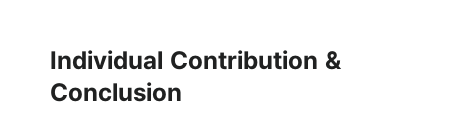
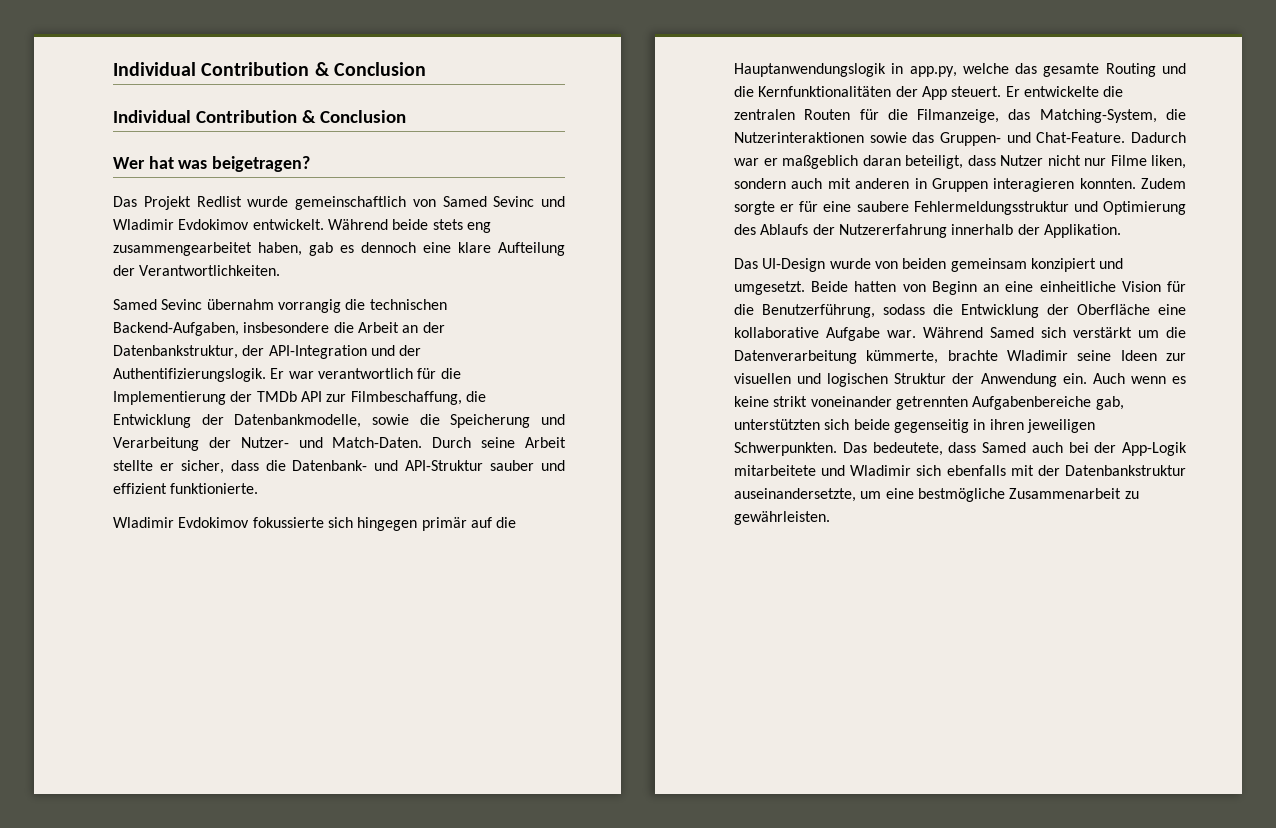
[50,50,342,70] [50,82,182,102] Individual Contribution & Conclusion -> [113,62,426,76] [113,110,406,123] [113,156,311,172] [113,196,565,210] [113,219,491,233] [113,242,565,256] [113,265,281,276] [113,299,447,313] [113,322,445,336] [113,345,422,359] [113,368,461,382] [113,391,486,405] [113,414,565,428] [113,437,566,451] [113,460,565,474] [113,483,259,494] [113,517,517,531] [734,63,1186,77] [734,86,1124,100] [734,109,1186,123] [734,132,1186,146] [734,155,1186,169] [734,178,1186,192] [734,201,1186,215] [734,224,1121,238] [734,258,1124,272] [734,281,1186,295] [734,304,1186,318] [734,327,1186,341] [734,350,1186,364] [734,373,1186,387] [734,396,1124,410] [734,419,1095,433] [734,442,1187,456] [734,465,1186,476] [734,488,1139,502] [734,511,830,525] Individual Contribution & Conclusion // Individual Contribution & Conclusion // Wer hat was beigetragen? // Das Projekt Redlist wurde gemeinschaftlich von Samed Sevinc und Wladimir Evdokimov entwickelt. Während beide stets eng zusammengearbeitet haben, gab es dennoch eine klare Aufteilung der Verantwortlichkeiten. // Samed Sevinc übernahm vorrangig die technischen Backend-Aufgaben, insbesondere die Arbeit an der Datenbankstruktur, der API-Integration und der Authentifizierungslogik. Er war verantwortlich für die Implementierung der TMDb API zur Filmbeschaffung, die Entwicklung der Datenbankmodelle, sowie die Speicherung und Verarbeitung der Nutzer- und Match-Daten. Durch seine Arbeit stellte er sicher, dass die Datenbank- und API-Struktur sauber und effizient funktionierte. // Wladimir Evdokimov fokussierte sich hingegen primär auf die Hauptanwendungslogik in app.py, welche das gesamte Routing und die Kernfunktionalitäten der App steuert. Er entwickelte die zentralen Routen für die Filmanzeige, das Matching-System, die Nutzerinteraktionen sowie das Gruppen- und Chat-Feature. Dadurch war er maßgeblich daran beteiligt, dass Nutzer nicht nur Filme liken, sondern auch mit anderen in Gruppen interagieren konnten. Zudem sorgte er für eine saubere Fehlermeldungsstruktur und Optimierung des Ablaufs der Nutzererfahrung innerhalb der Applikation. // Das UI-Design wurde von beiden gemeinsam konzipiert und umgesetzt. Beide hatten von Beginn an eine einheitliche Vision für die Benutzerführung, sodass die Entwicklung der Oberfläche eine kollaborative Aufgabe war. Während Samed sich verstärkt um die Datenverarbeitung kümmerte, brachte Wladimir seine Ideen zur visuellen und logischen Struktur der Anwendung ein. Auch wenn es keine strikt voneinander getrennten Aufgabenbereiche gab, unterstützten sich beide gegenseitig in ihren jeweiligen Schwerpunkten. Das bedeutete, dass Samed auch bei der App-Logik mitarbeitete und Wladimir sich ebenfalls mit der Datenbankstruktur auseinandersetzte, um eine bestmögliche Zusammenarbeit zu gewährleisten.

